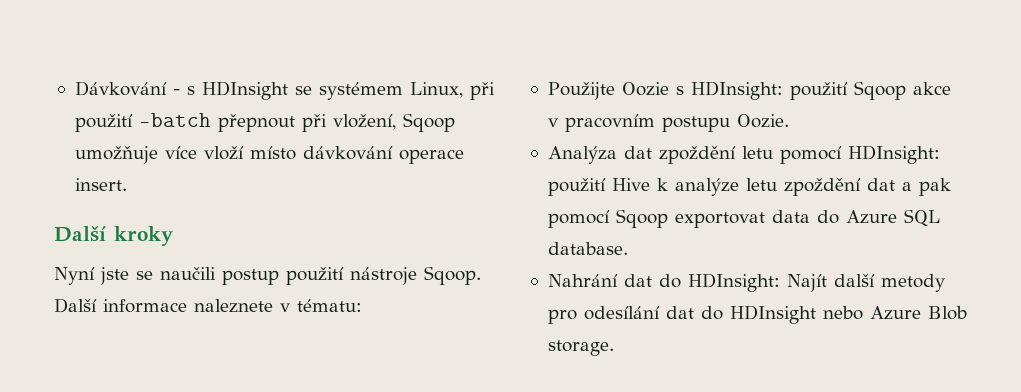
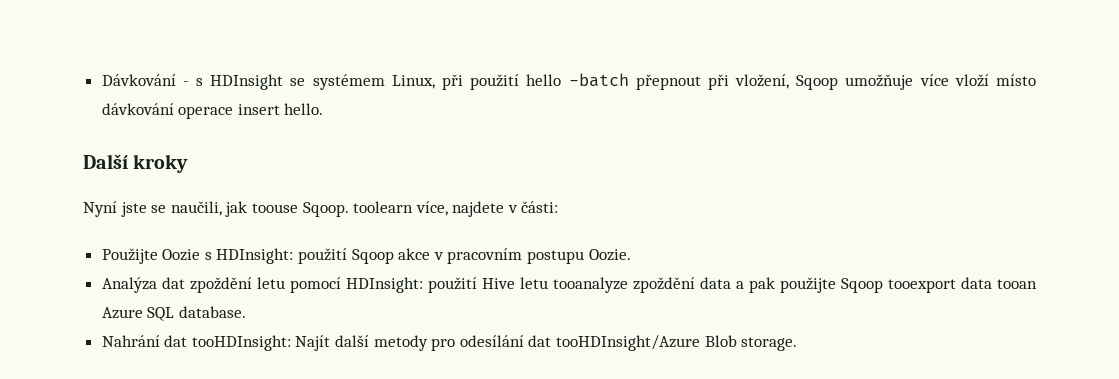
(133, 123) none -> [526,74,562,86] hello
[74,178,127,191] insert. -> [237,103,324,115] insert hello.
[160,266,481,285] [54,298,362,313] naučili postup použití nástroje Sqoop. Další informace naleznete v tématu: -> [170,201,559,217] naučili, jak toouse Sqoop. toolearn více, najdete v části:
[656,177,951,196] [547,209,839,228] k analýze letu zpoždění dat a pak pomocí Sqoop exportovat data do -> [519,277,1037,293] letu tooanalyze zpoždění data a pak použijte Sqoop tooexport data tooan
[658,273,780,292] do HDInsight: -> [191,335,291,351] tooHDInsight:
[700,305,921,324] do HDInsight nebo Azure -> [556,335,701,351] tooHDInsight/Azure

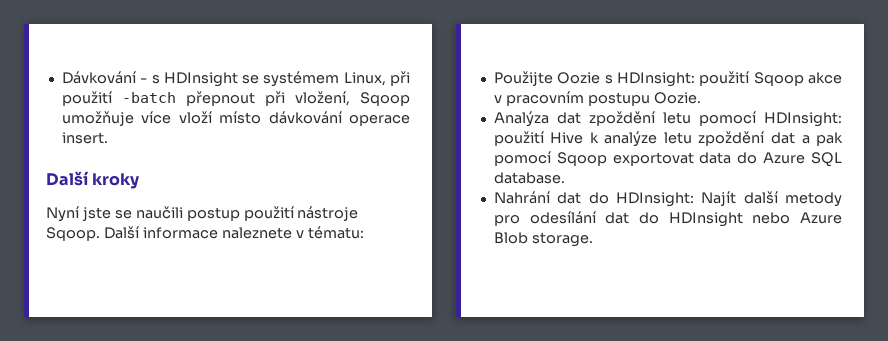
[526,74,562,86] hello -> (112, 98) none
[237,103,324,115] insert hello. -> [61,132,108,144] insert.
[170,201,559,217] naučili, jak toouse Sqoop. toolearn více, najdete v části: -> [135,206,359,221] [46,226,364,241] naučili postup použití nástroje Sqoop. Další informace naleznete v tématu:
[519,277,1037,293] letu tooanalyze zpoždění data a pak použijte Sqoop tooexport data tooan -> [589,131,844,147] [493,151,758,166] k analýze letu zpoždění dat a pak pomocí Sqoop exportovat data do
[191,335,291,351] tooHDInsight: -> [588,192,694,207] do HDInsight:
[556,335,701,351] tooHDInsight/Azure -> [638,212,842,227] do HDInsight nebo Azure

